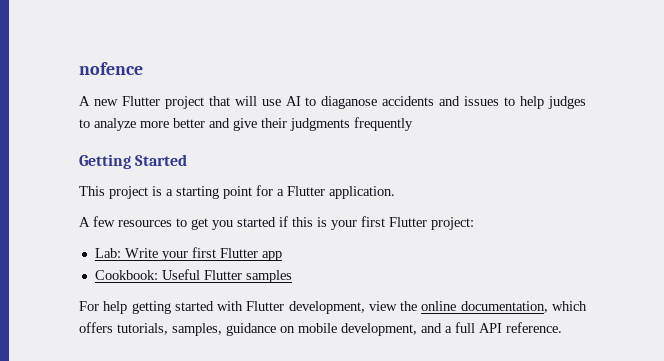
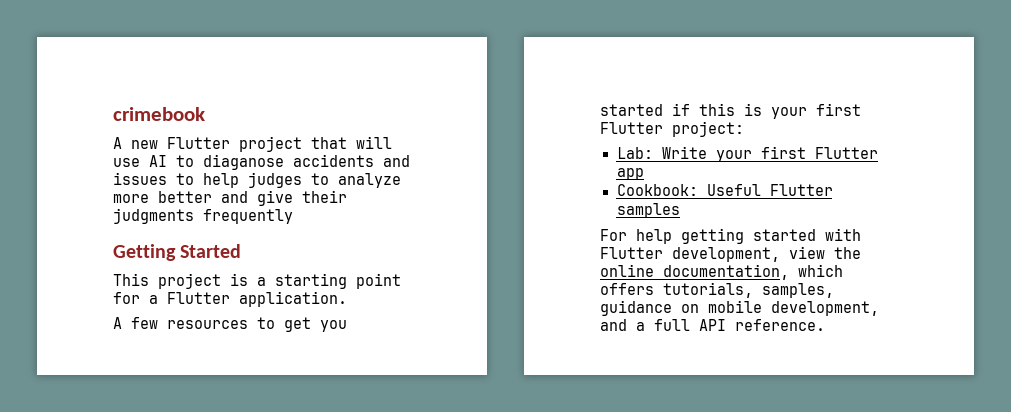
[79,62,143,75] nofence -> [113,107,205,121] crimebook

